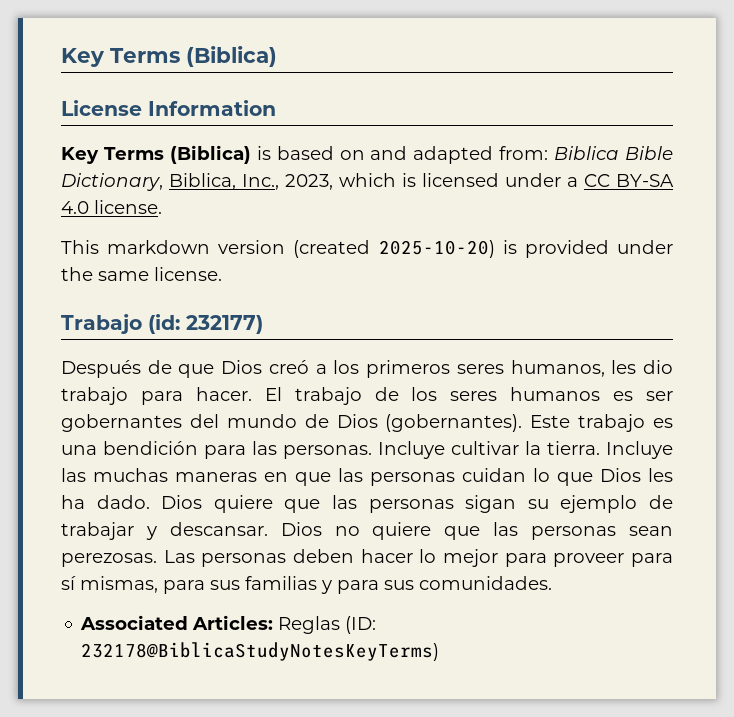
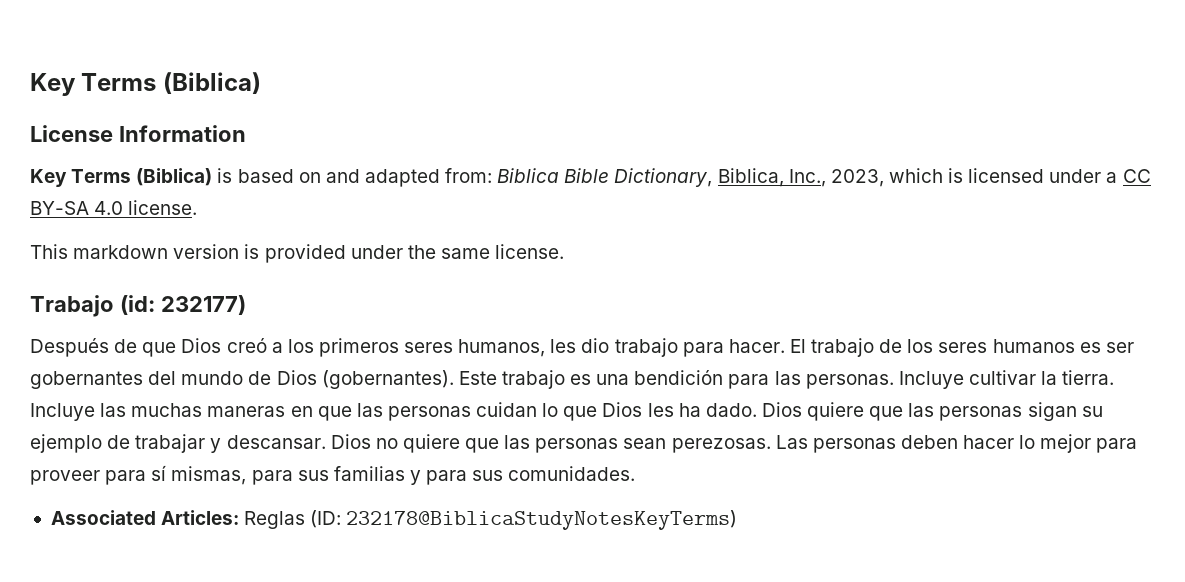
[293,240,495,258] (created 2025-10-20) -> (240, 251) none

